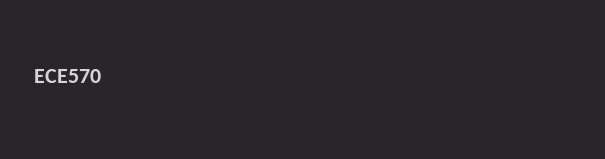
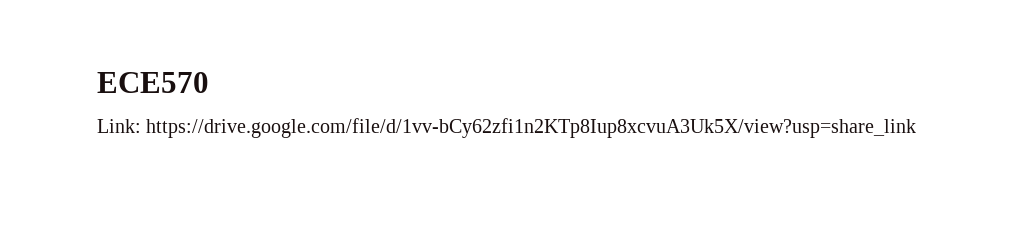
(101, 76) none -> [97,118,917,138] // Link: https://drive.google.com/file/d/1vv-bCy62zfi1n2KTp8Iup8xcvuA3Uk5X/view?usp=share_link

